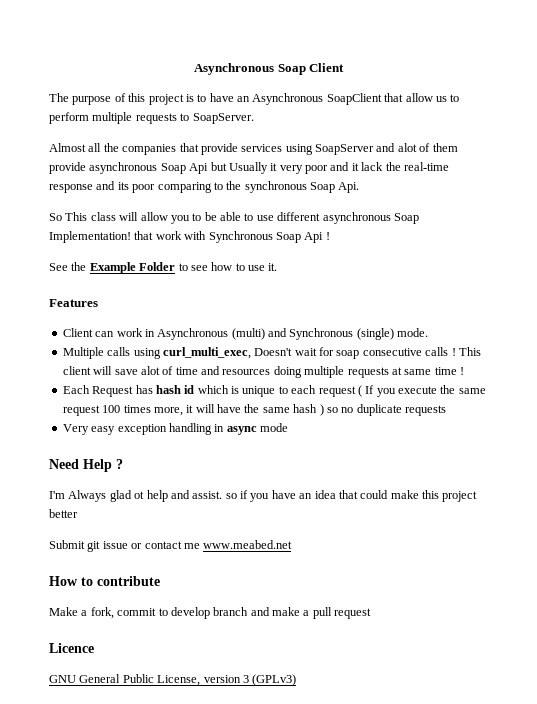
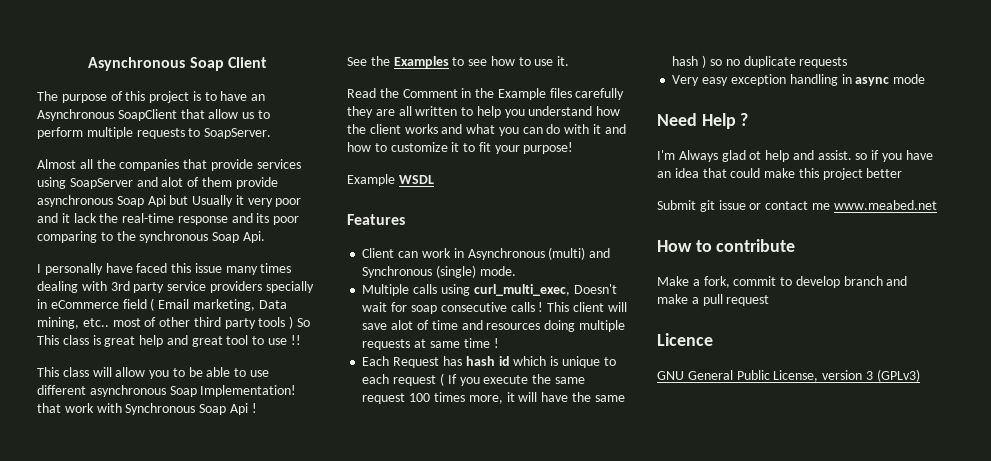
[49,213,62,221] So -> [37,263,292,275] [37,281,314,293] [37,298,287,311] [37,316,311,329] [37,335,301,347] I personally have faced this issue many times dealing with 3rd party service providers specially in eCommerce field ( Email marketing, Data mining, etc.. most of other third party tools ) So This class is great help and great tool to use !! //
[89,262,176,274] Example Folder -> [393,56,449,68] Examples
(278, 267) none -> [347,88,625,100] [347,106,621,118] [347,124,626,136] [347,142,574,154] [347,174,434,186] // Read the Comment in the Example files carefully they are all written to help you understand how the client works and what you can do with it and how to customize it to fit your purpose! // Example WSDL

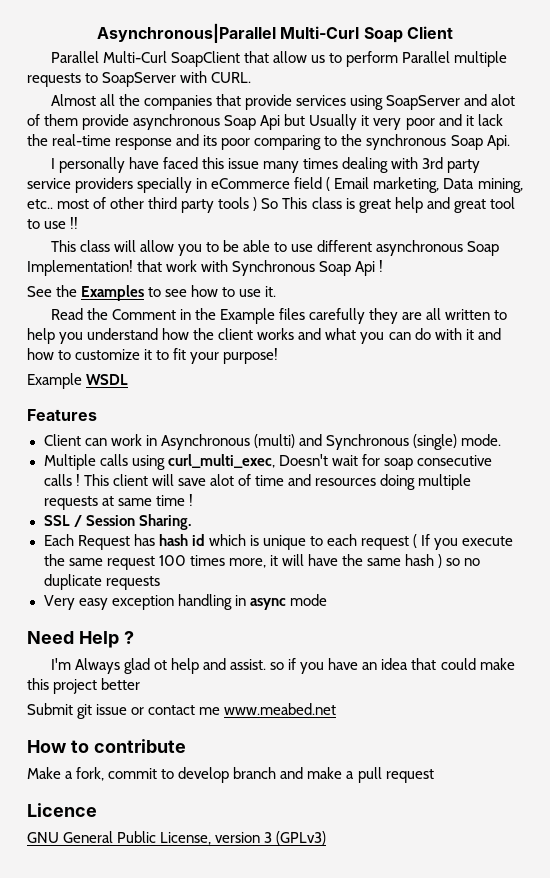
[88,57,186,71] Asynchronous -> [97,23,360,43] Asynchronous|Parallel Multi-Curl
[37,91,266,103] [37,109,114,121] The purpose of this project is to have an Asynchronous -> [50,51,167,63] Parallel Multi-Curl
(83, 133) none -> [402,51,451,63] Parallel
[204,128,272,139] SoapServer. -> [102,71,252,87] SoapServer with CURL.
(499, 343) none -> [43,514,191,530] // SSL / Session Sharing.

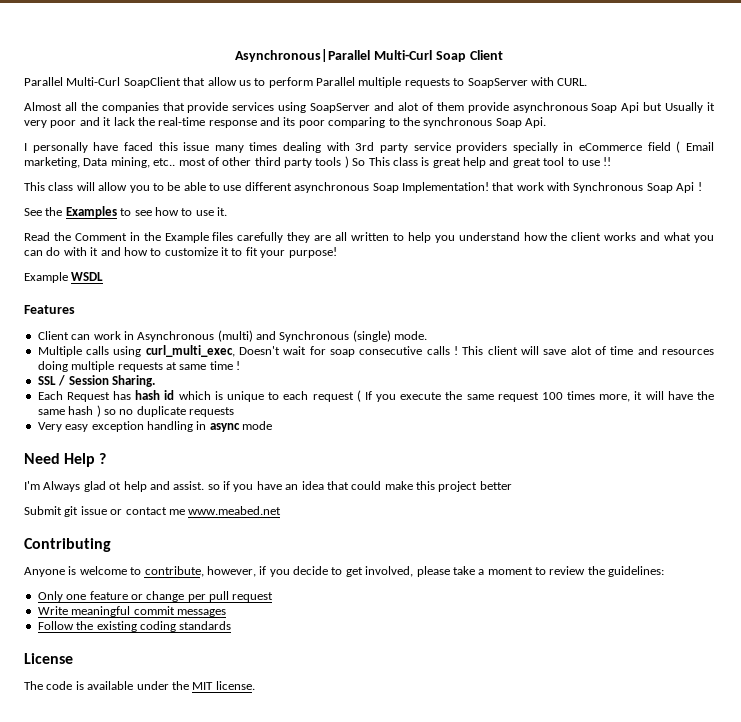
[27,739,186,753] [27,767,434,783] [27,803,97,817] [27,831,327,845] How to contribute // Make a fork, commit to develop branch and make a pull request // Licence // GNU General Public License, version 3 (GPLv3) -> [24,538,111,552] [24,566,665,577] [37,591,274,602] [37,606,226,617] [37,621,232,632] [24,653,73,664] [24,681,255,690] Contributing // Anyone is welcome to contribute, however, if you decide to get involved, please take a moment to review the guidelines: // Only one feature or change per pull request // Write meaningful commit messages // Follow the existing coding standards // License // The code is available under the MIT license.

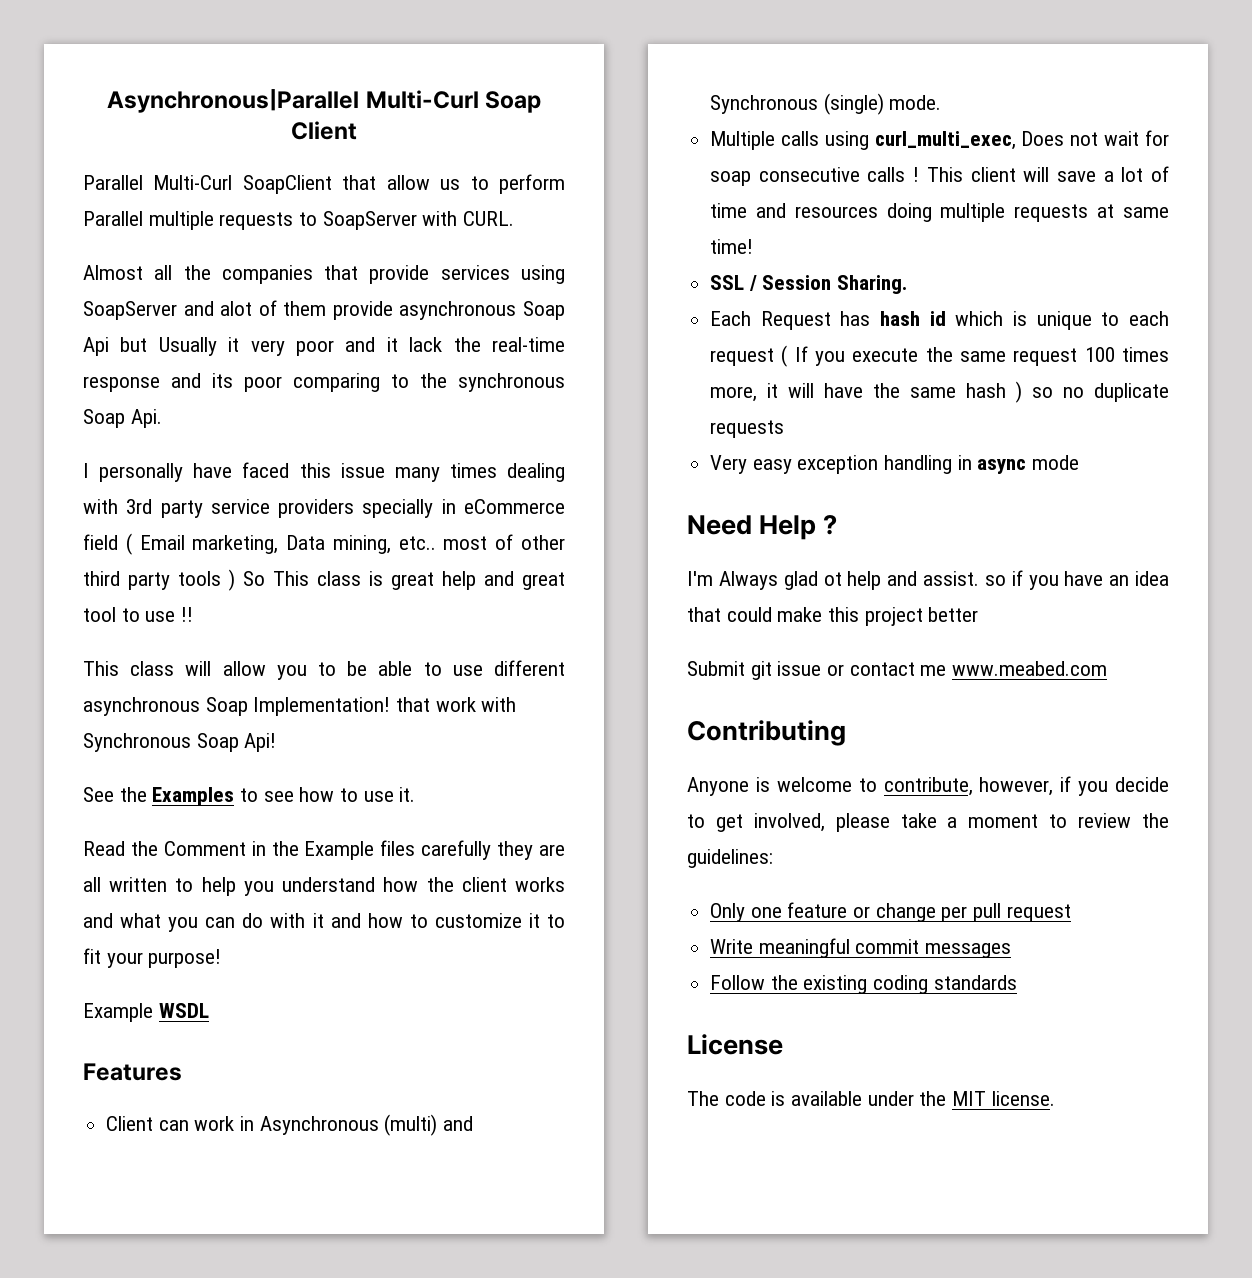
[676,182,702,193] Api ! -> [244,733,277,752] Api!
[239,346,281,355] Doesn't -> [1021,131,1099,146] Does not
[570,346,592,355] alot -> [1103,167,1144,182] a lot
[209,361,240,370] time ! -> [710,239,754,254] time!
[188,506,282,515] www.meabed.net -> [952,661,1108,676] www.meabed.com

